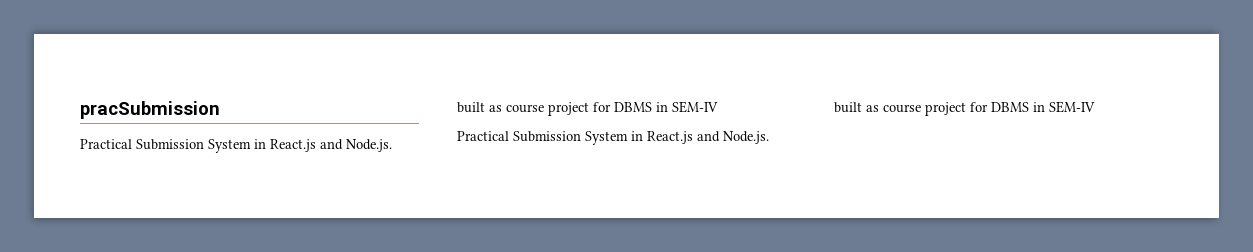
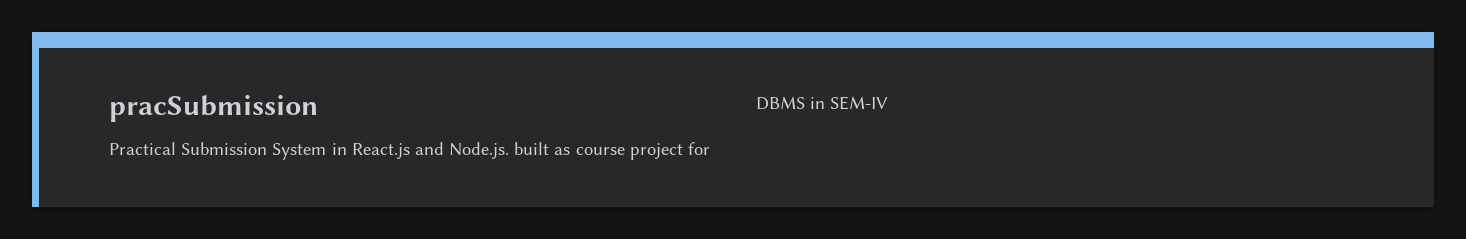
[457,131,769,145] [834,101,1095,116] // Practical Submission System in React.js and Node.js. built as course project for DBMS in SEM-IV -> (888, 103) none

